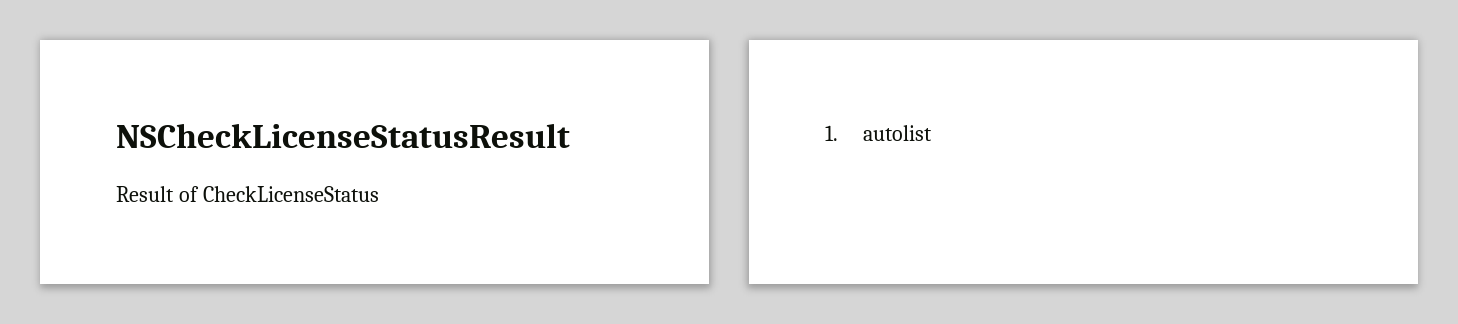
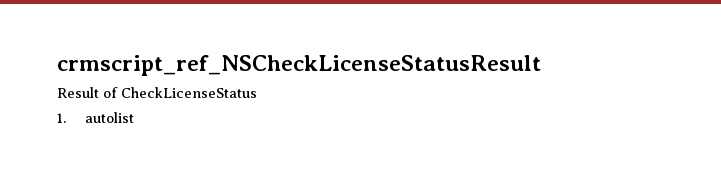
[116,123,570,148] NSCheckLicenseStatusResult -> [57,55,541,76] crmscript_ref_NSCheckLicenseStatusResult

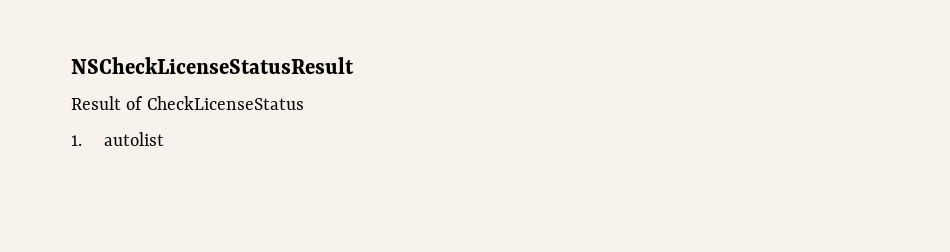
[57,55,541,76] crmscript_ref_NSCheckLicenseStatusResult -> [71,57,354,74] NSCheckLicenseStatusResult

